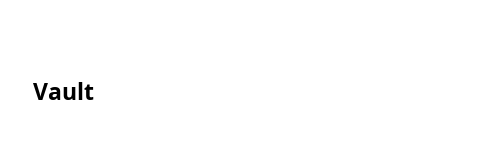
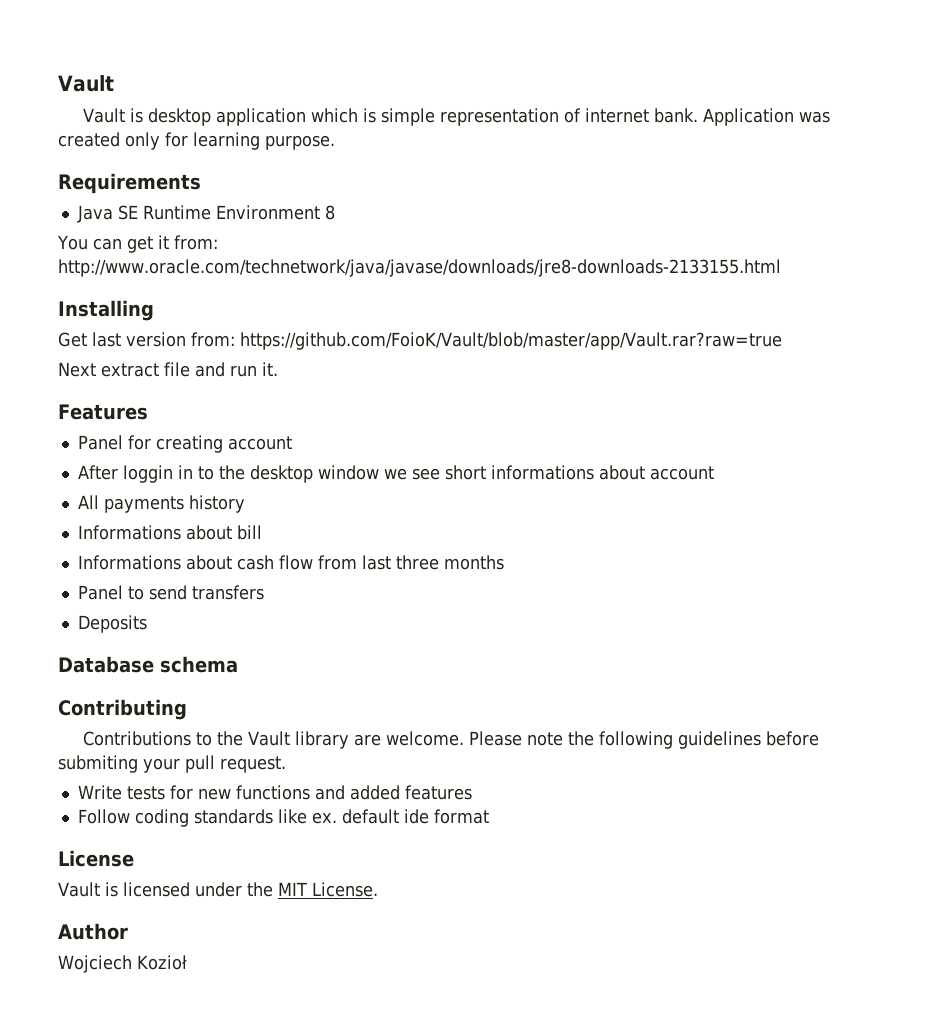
[33,82,94,100] Vault -> [58,75,114,92] [83,108,830,126] [58,132,335,150] [58,173,201,194] [76,205,335,223] [57,235,218,253] [58,259,781,277] [58,300,154,321] [58,332,782,350] [58,362,278,377] [58,404,148,420] [77,435,292,453] [77,465,714,483] [77,495,245,513] [77,525,262,540] [77,555,504,570] [77,585,264,600] [77,615,147,633] [58,656,238,673] [58,699,187,720] [83,731,819,749] [58,755,286,773] [77,785,472,800] [77,809,489,827] [58,850,134,867] [58,882,378,897] [58,923,128,940] [58,955,187,973] Vault // Vault is desktop application which is simple representation of internet bank. Application was created only for learning purpose. // Requirements // Java SE Runtime Environment 8 // You can get it from: http://www.oracle.com/technetwork/java/javase/downloads/jre8-downloads-2133155.html // Installing // Get last version from: https://github.com/FoioK/Vault/blob/master/app/Vault.rar?raw=true // Next extract file and run it. // Features // Panel for creating account // After loggin in to the desktop window we see short informations about account // All payments history // Informations about bill // Informations about cash flow from last three months // Panel to send transfers // Deposits // Database schema // Contributing // Contributions to the Vault library are welcome. Please note the following guidelines before submiting your pull request. // Write tests for new functions and added features // Follow coding standards like ex. default ide format // License // Vault is licensed under the MIT License. // Author // Wojciech Kozioł

